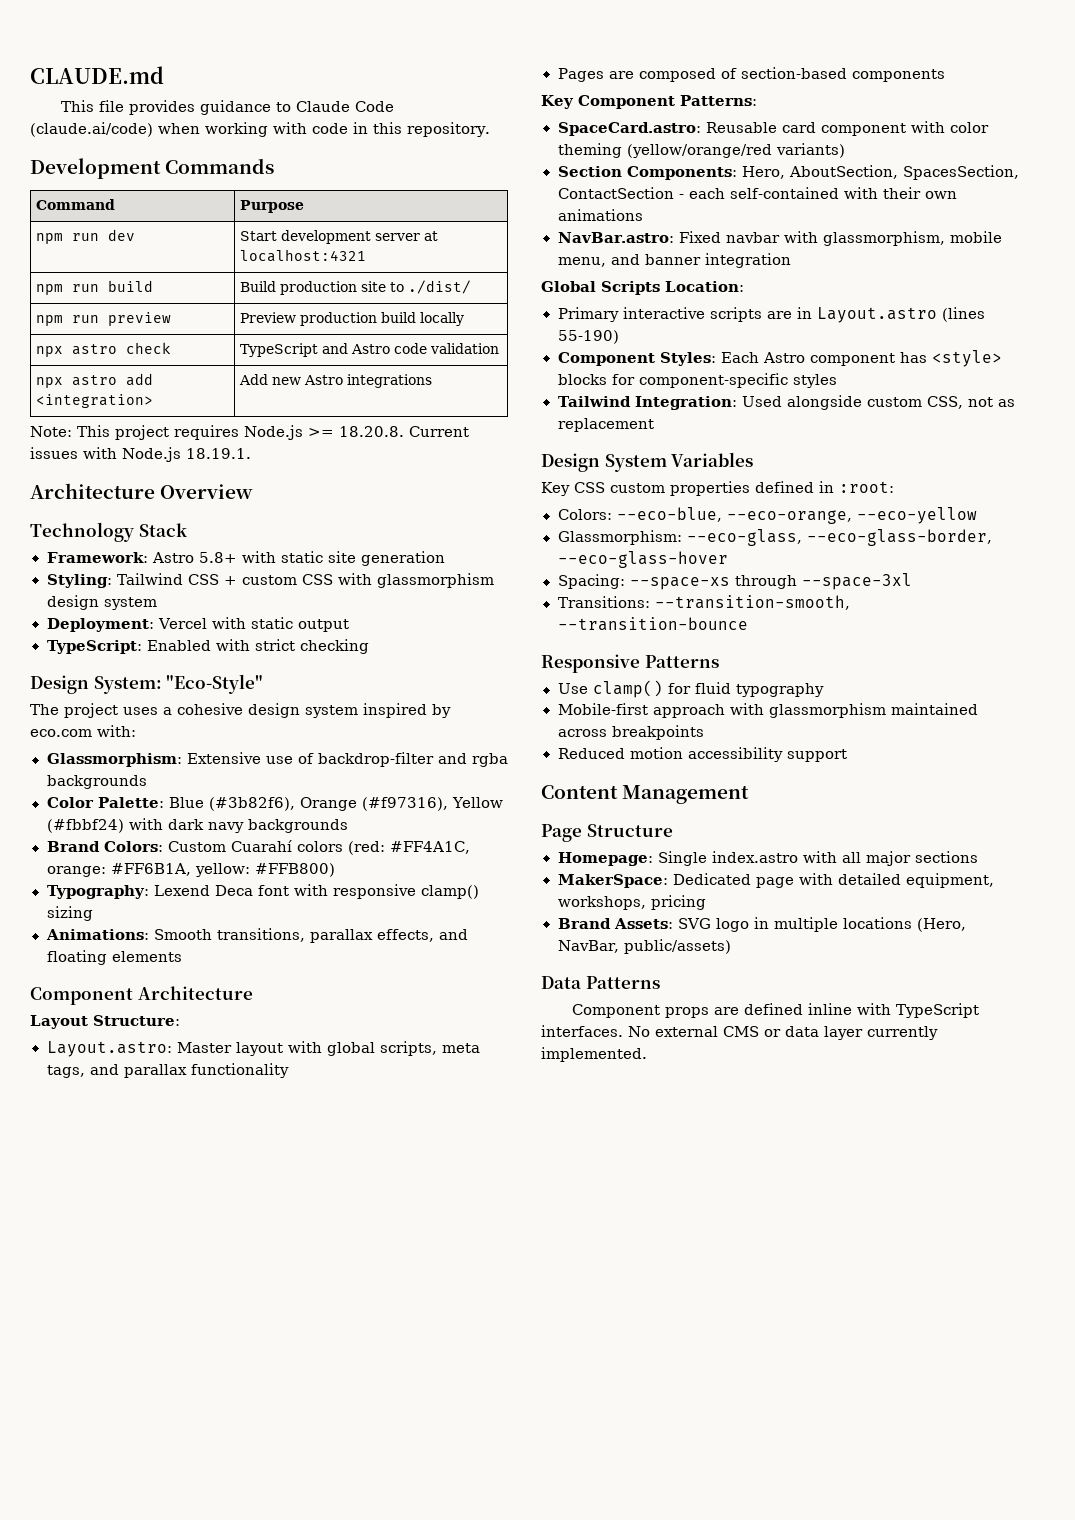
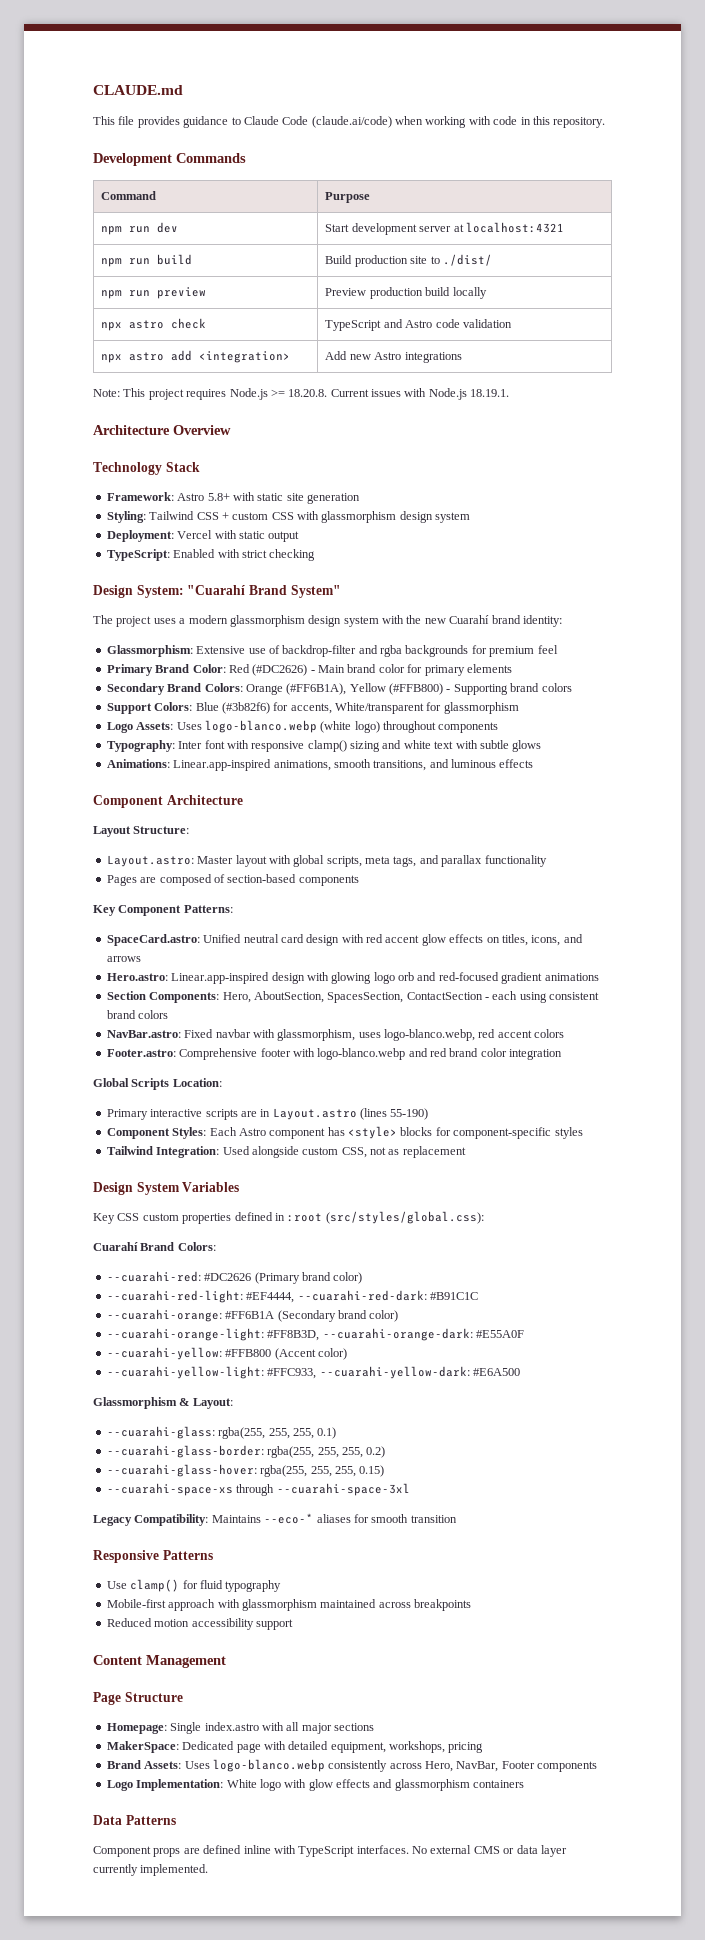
[166,674,264,694] "Eco-Style" -> [187,585,341,598] "Cuarahí Brand System"
[177,703,451,718] [30,725,136,737] cohesive design system inspired by eco.com with: -> [188,615,562,627] modern glassmorphism design system with the new Cuarahí brand identity:
[46,797,504,811] [46,818,348,833] [46,840,470,855] [46,863,335,877] // Color Palette: Blue (#3b82f6), Orange (#f97316), Yellow (#fbbf24) with dark navy backgrounds // Brand Colors: Custom Cuarahí colors (red: #FF4A1C, orange: #FF6B1A, yellow: #FFB800) -> [471,645,558,657] [106,664,512,676] [106,683,572,695] [106,702,519,714] [106,720,499,733] for premium feel // Primary Brand Color: Red (#DC2626) - Main brand color for primary elements // Secondary Brand Colors: Orange (#FF6B1A), Yellow (#FFB800) - Supporting brand colors // Support Colors: Blue (#3b82f6) for accents, White/transparent for glassmorphism // Logo Assets: Uses logo-blanco.webp (white logo) throughout components
[154,885,254,896] Lexend Deca -> [178,741,203,749] Inter
[45,928,468,943] [46,950,182,965] // Animations: Smooth transitions, parallax effects, and floating elements -> [382,740,542,752] [106,759,534,771] and white text with subtle glows // Animations: Linear.app-inspired animations, smooth transitions, and luminous effects
[705,121,989,136] [557,143,845,158] Reusable card component with color theming (yellow/orange/red variants) -> [203,934,583,946] [106,956,141,962] [106,972,599,984] Unified neutral card design with red accent glow effects on titles, icons, and arrows // Hero.astro: Linear.app-inspired design with glowing logo orb and red-focused gradient animations
[729,187,957,199] [557,209,643,221] self-contained with their own animations -> [519,992,600,1003] [106,1010,169,1019] using consistent brand colors
[950,231,1003,243] [557,254,701,267] mobile menu, and banner -> [358,1029,565,1041] [106,1048,507,1060] uses logo-blanco.webp, red accent colors // Footer.astro: Comprehensive footer with logo-blanco.webp and red brand color
[839,481,894,493] [557,507,977,524] [557,529,992,546] [557,551,728,568] [557,573,912,590] [557,595,850,610] [557,617,748,631] :root: // Colors: --eco-blue, --eco-orange, --eco-yellow // Glassmorphism: --eco-glass, --eco-glass-border, --eco-glass-hover // Spacing: --space-xs through --space-3xl // Transitions: --transition-smooth, --transition-bounce -> [287,1211,484,1224] [93,1242,216,1251] [106,1271,363,1284] [106,1290,478,1303] [106,1309,399,1322] [106,1328,524,1341] [106,1347,347,1360] [106,1366,520,1379] [93,1397,233,1409] [106,1426,337,1439] [106,1445,386,1458] [106,1464,385,1477] [106,1483,410,1496] [93,1513,457,1526] :root (src/styles/global.css): // Cuarahí Brand Colors: // --cuarahi-red: #DC2626 (Primary brand color) // --cuarahi-red-light: #EF4444, --cuarahi-red-dark: #B91C1C // --cuarahi-orange: #FF6B1A (Secondary brand color) // --cuarahi-orange-light: #FF8B3D, --cuarahi-orange-dark: #E55A0F // --cuarahi-yellow: #FFB800 (Accent color) // --cuarahi-yellow-light: #FFC933, --cuarahi-yellow-dark: #E6A500 // Glassmorphism & Layout: // --cuarahi-glass: rgba(255, 255, 255, 0.1) // --cuarahi-glass-border: rgba(255, 255, 255, 0.2) // --cuarahi-glass-hover: rgba(255, 255, 255, 0.15) // --cuarahi-space-xs through --cuarahi-space-3xl // Legacy Compatibility: Maintains --eco-* aliases for smooth transition
[677,917,966,932] [557,939,732,954] SVG logo in multiple locations (Hero, NavBar, public/assets) -> [184,1759,598,1772] [106,1779,525,1791] Uses logo-blanco.webp consistently across Hero, NavBar, Footer components // Logo Implementation: White logo with glow effects and glassmorphism containers

